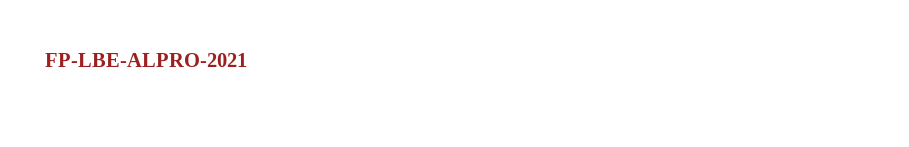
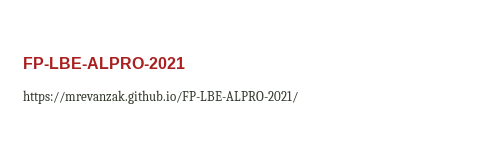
(247, 60) none -> [23,90,298,104] // https://mrevanzak.github.io/FP-LBE-ALPRO-2021/

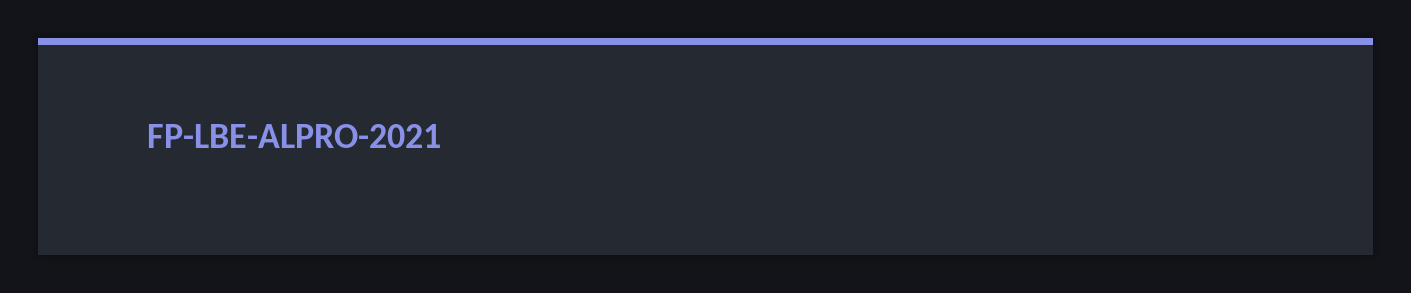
[23,90,298,104] // https://mrevanzak.github.io/FP-LBE-ALPRO-2021/ -> (441, 136) none

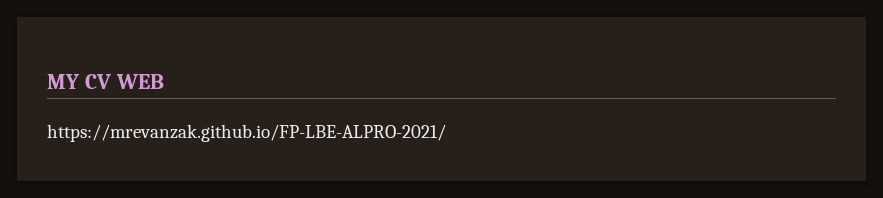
[147,124,441,148] FP-LBE-ALPRO-2021 -> [47,74,164,89] [47,124,446,142] MY CV WEB // https://mrevanzak.github.io/FP-LBE-ALPRO-2021/

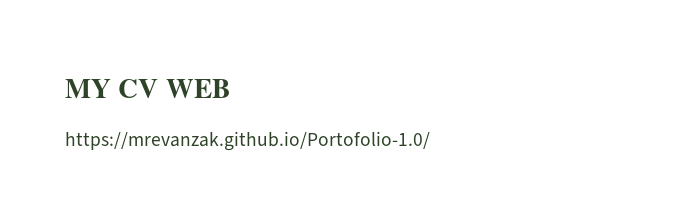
[47,124,446,142] https://mrevanzak.github.io/FP-LBE-ALPRO-2021/ -> [65,131,430,151] https://mrevanzak.github.io/Portofolio-1.0/

